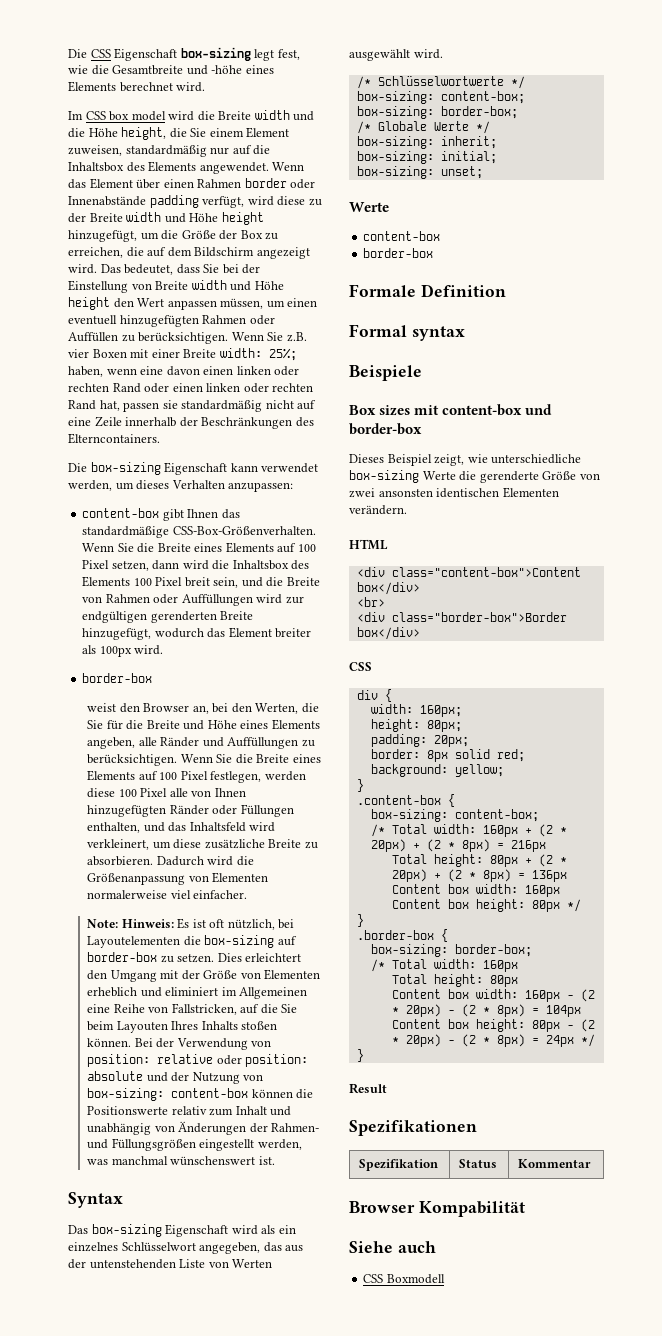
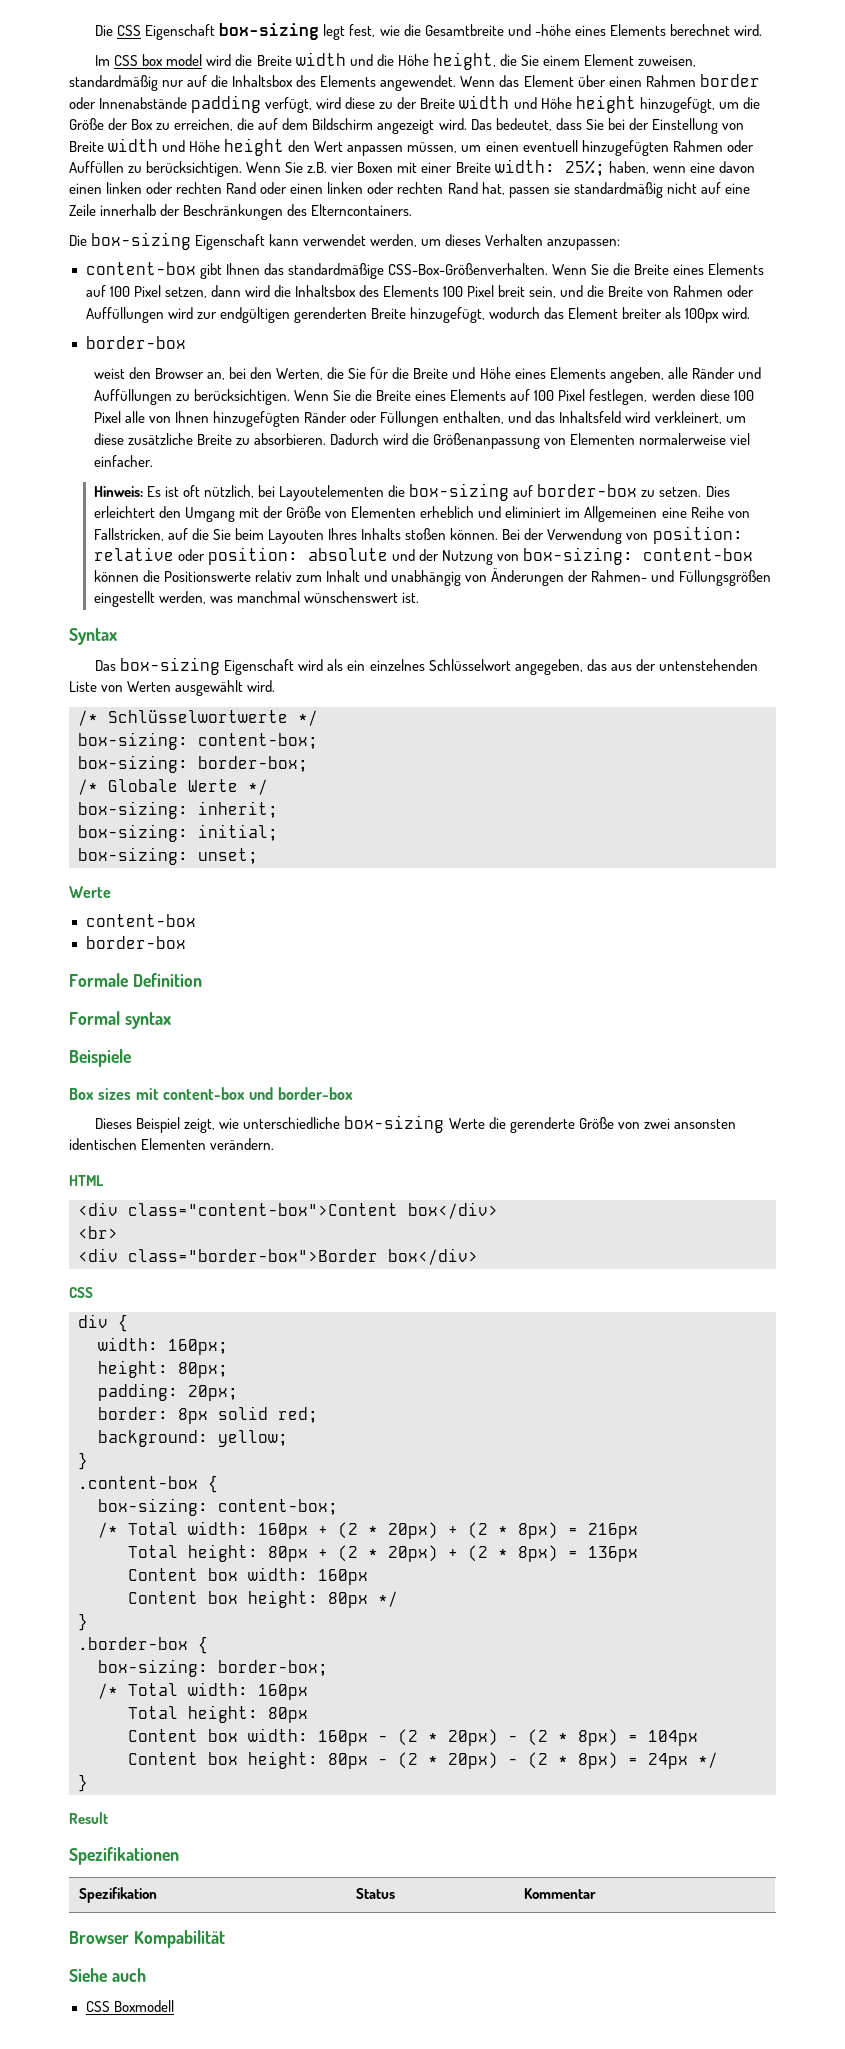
[87,919,119,928] Note: -> (153, 461) none

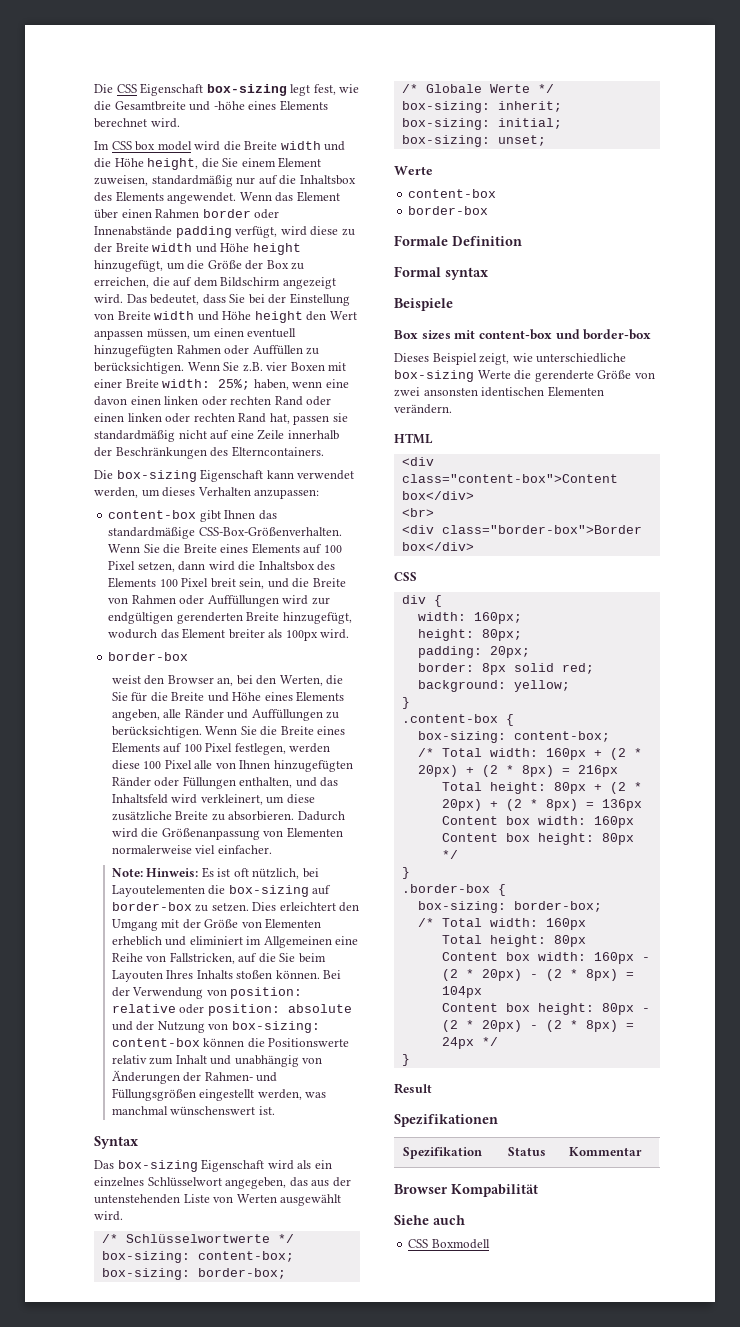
(153, 461) none -> [111,868,143,877] Note:

